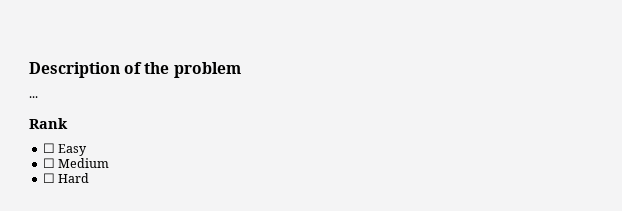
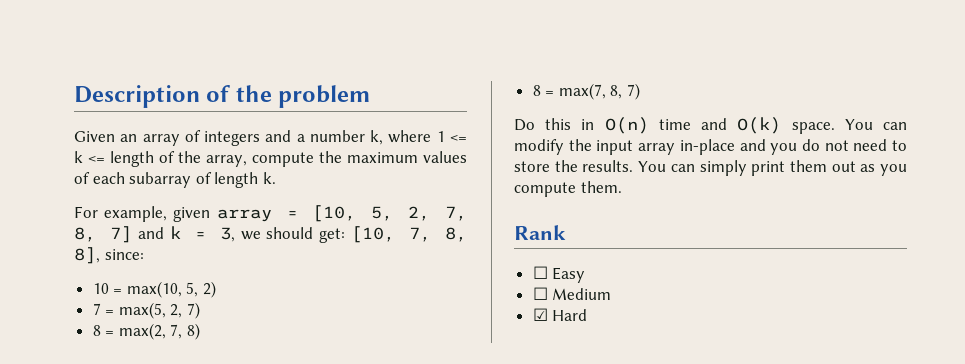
[29,96,38,98] ... -> [74,130,467,146] [74,151,467,167] [74,172,276,188] [74,205,468,222] [74,226,468,243] [74,247,144,264] [92,281,217,298] [92,302,201,319] [92,323,201,340] [532,83,641,100] [514,117,907,134] [514,139,907,155] [514,160,907,176] [514,181,622,197] Given an array of integers and a number k, where 1 <= k <= length of the array, compute the maximum values of each subarray of length k. // For example, given array = [10, 5, 2, 7, 8, 7] and k = 3, we should get: [10, 7, 8, 8], since: // 10 = max(10, 5, 2) // 7 = max(5, 2, 7) // 8 = max(2, 7, 8) // 8 = max(7, 8, 7) // Do this in O(n) time and O(k) space. You can modify the input array in-place and you do not need to store the results. You can simply print them out as you compute them.
[42,173,55,183] ☐ -> [532,308,548,321] ☑

